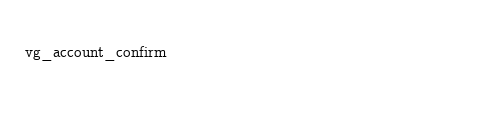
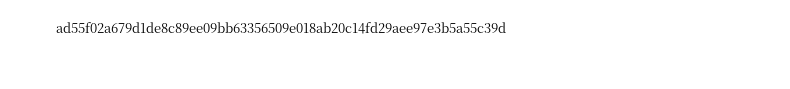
[25,46,167,61] vg_account_confirm -> [56,22,506,34] ad55f02a679d1de8c89ee09bb63356509e018ab20c14fd29aee97e3b5a55c39d

